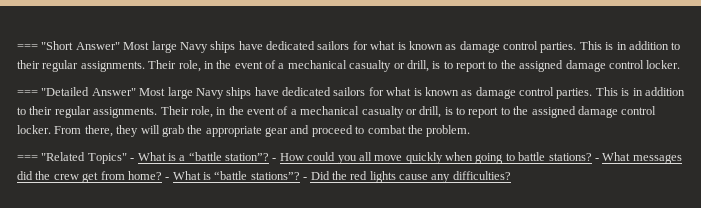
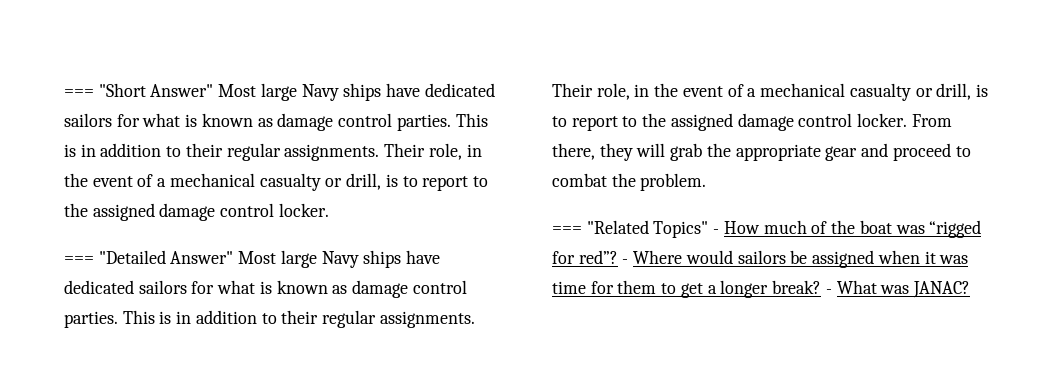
[137,152,682,164] [17,171,511,183] What is a “battle station”? - How could you all move quickly when going to battle stations? - What messages did the crew get from home? - What is “battle stations”? - Did the red lights cause any difficulties? -> [723,220,982,238] [552,250,969,268] [552,280,970,298] How much of the boat was “rigged for red”? - Where would sailors be assigned when it was time for them to get a longer break? - What was JANAC?

